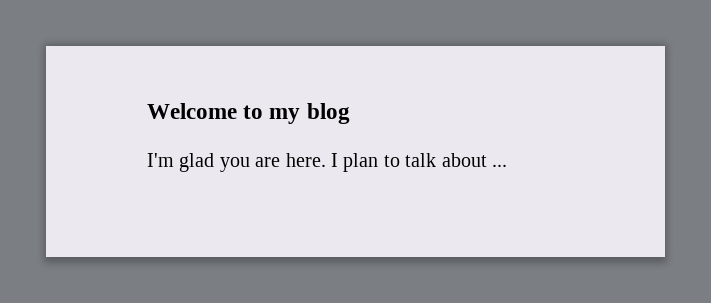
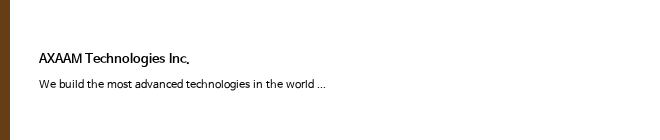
[147,103,350,124] [147,153,487,172] Welcome to my blog // I'm glad you are here. I plan to talk about -> [38,52,190,67] [39,79,314,91] AXAAM Technologies Inc. // We build the most advanced technologies in the world

